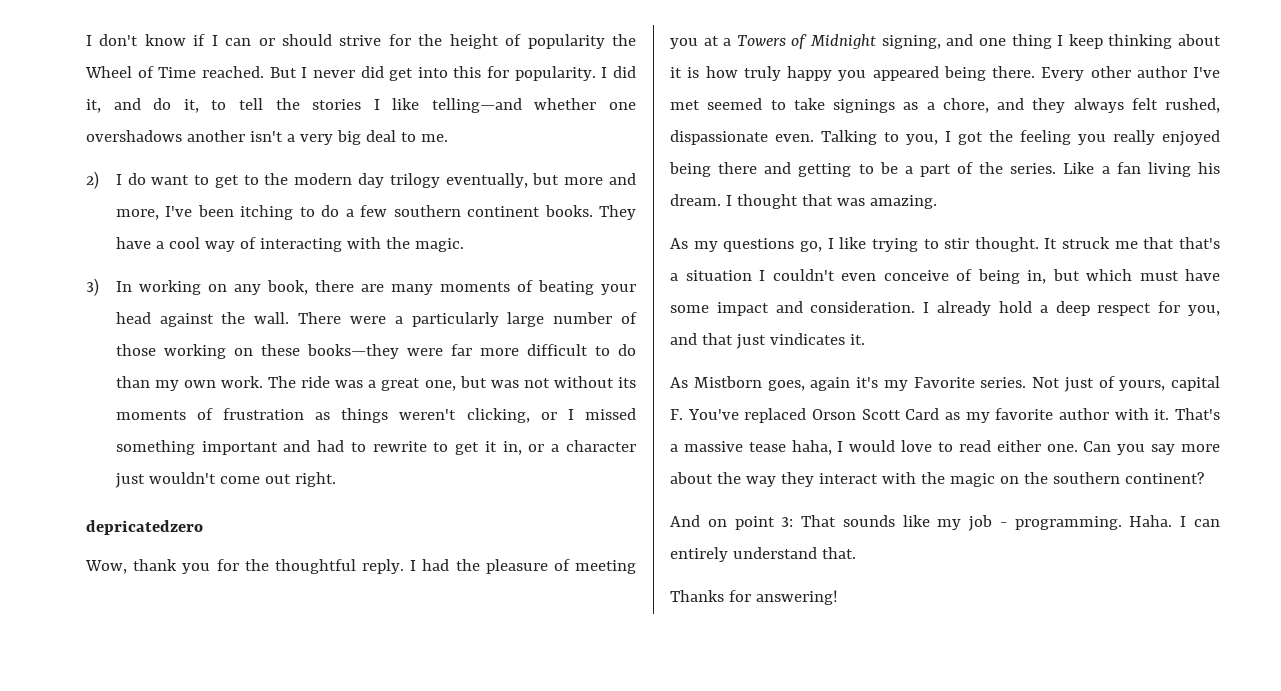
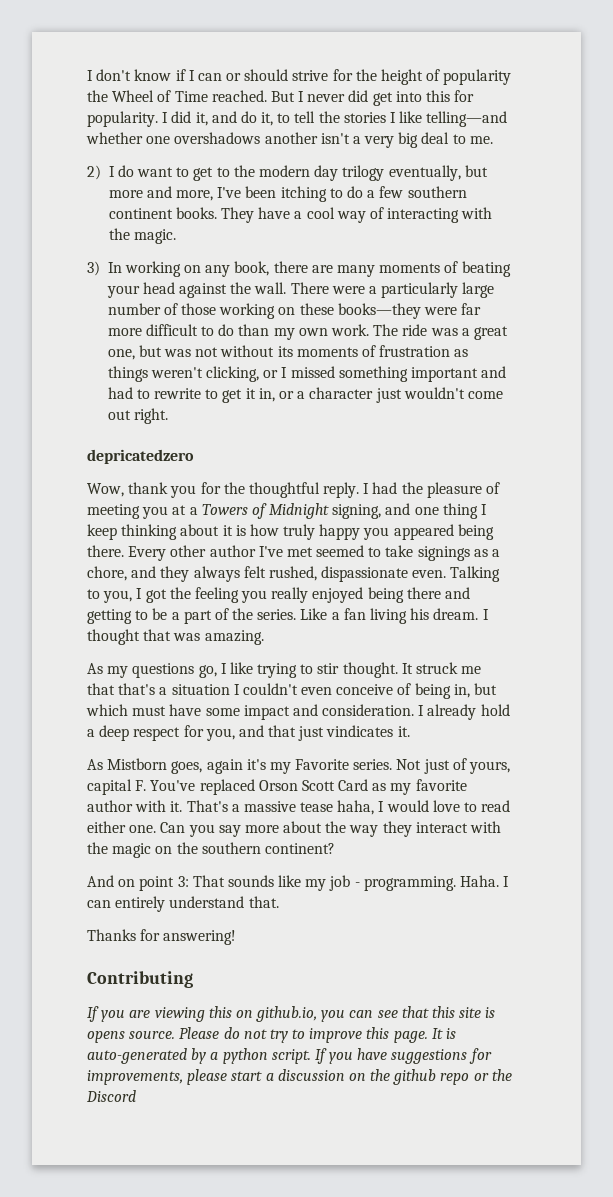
(838, 597) none -> [87,971,193,988] [87,1006,496,1022] [87,1027,457,1043] [87,1048,492,1064] [87,1069,512,1085] [86,1090,136,1102] // Contributing // If you are viewing this on github.io, you can see that this site is opens source. Please do not try to improve this page. It is auto-generated by a python script. If you have suggestions for improvements, please start a discussion on the github repo or the Discord

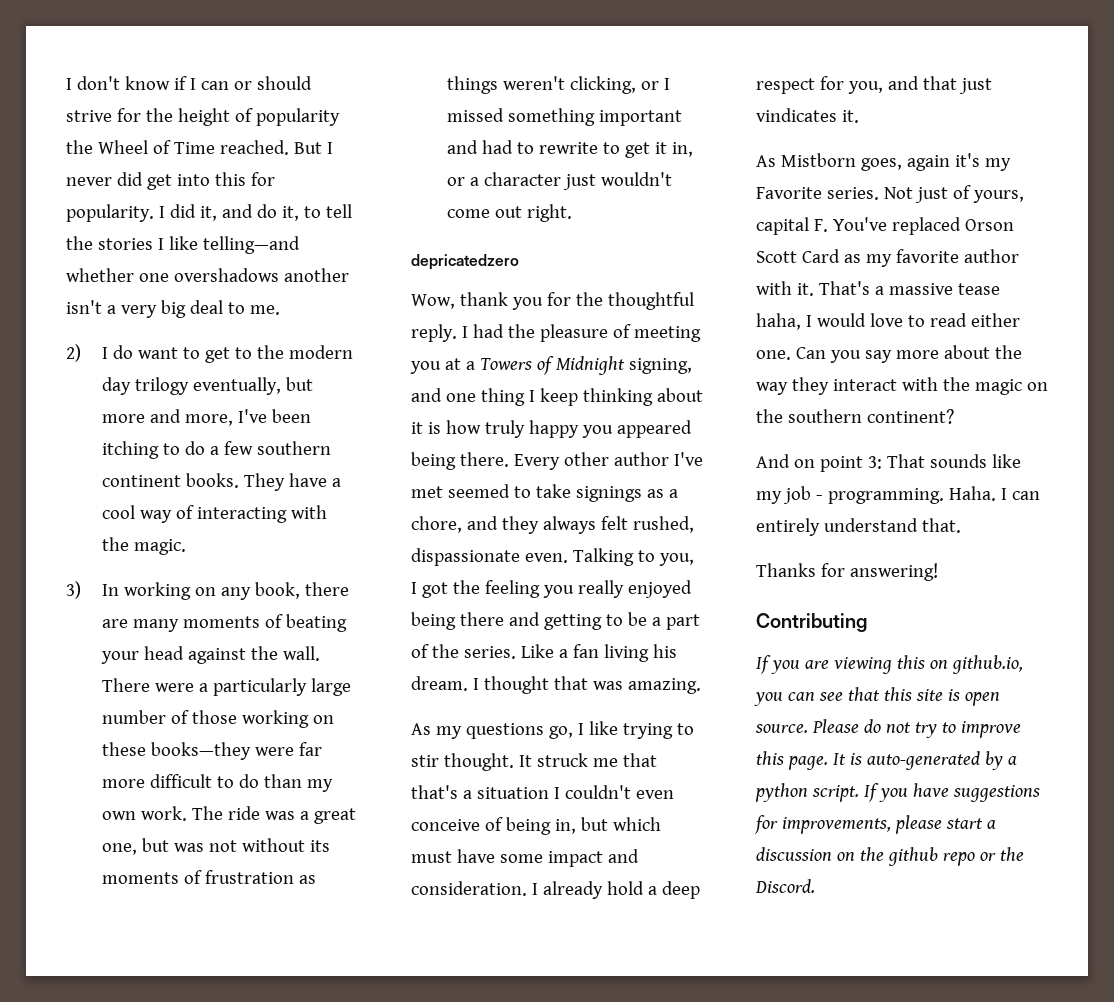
[87,1031,125,1043] opens -> [964,692,1000,706] open
[86,1090,136,1102] Discord -> [755,879,815,893] Discord.

